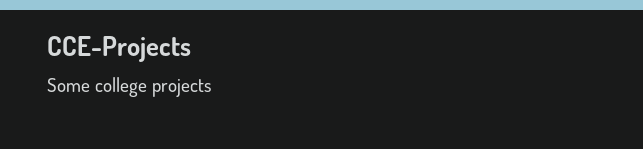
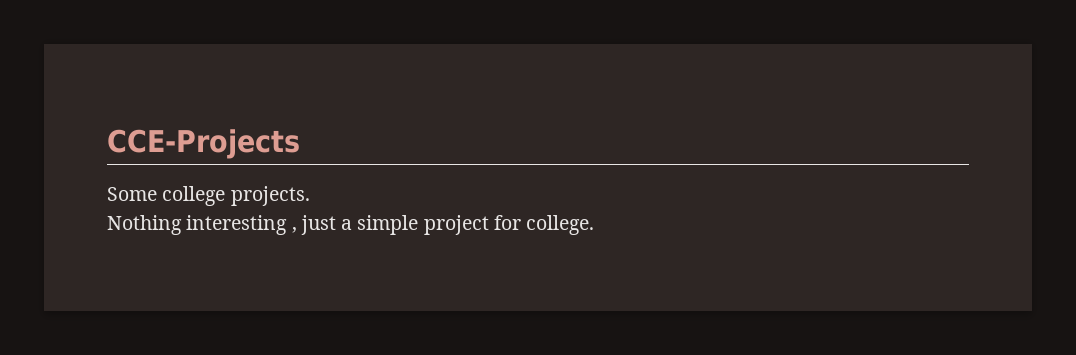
[152,79,212,97] projects -> [230,186,310,206] [107,215,595,235] projects. // Nothing interesting , just a simple project for college.

